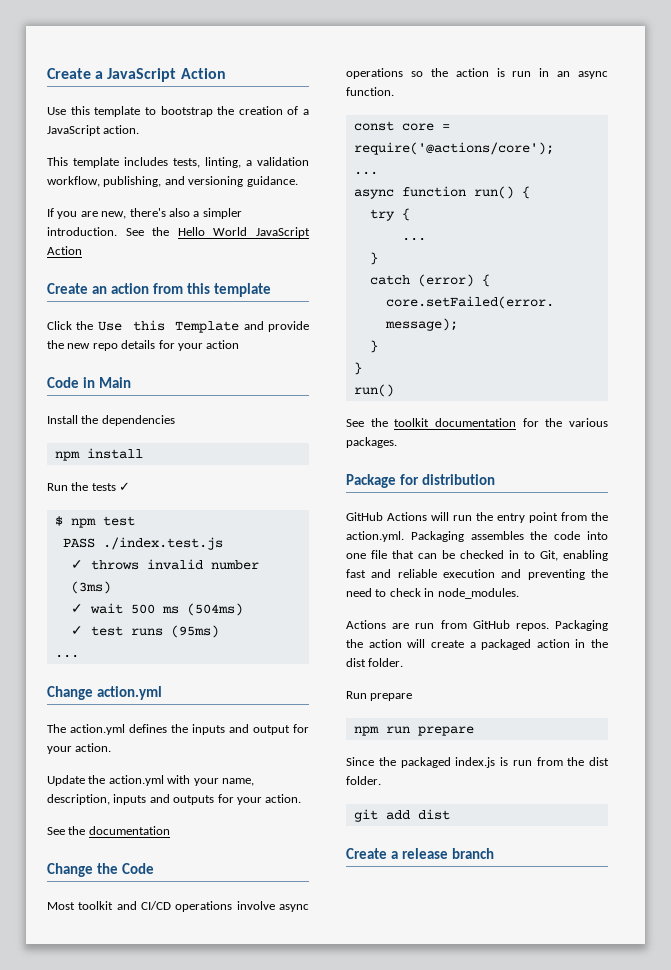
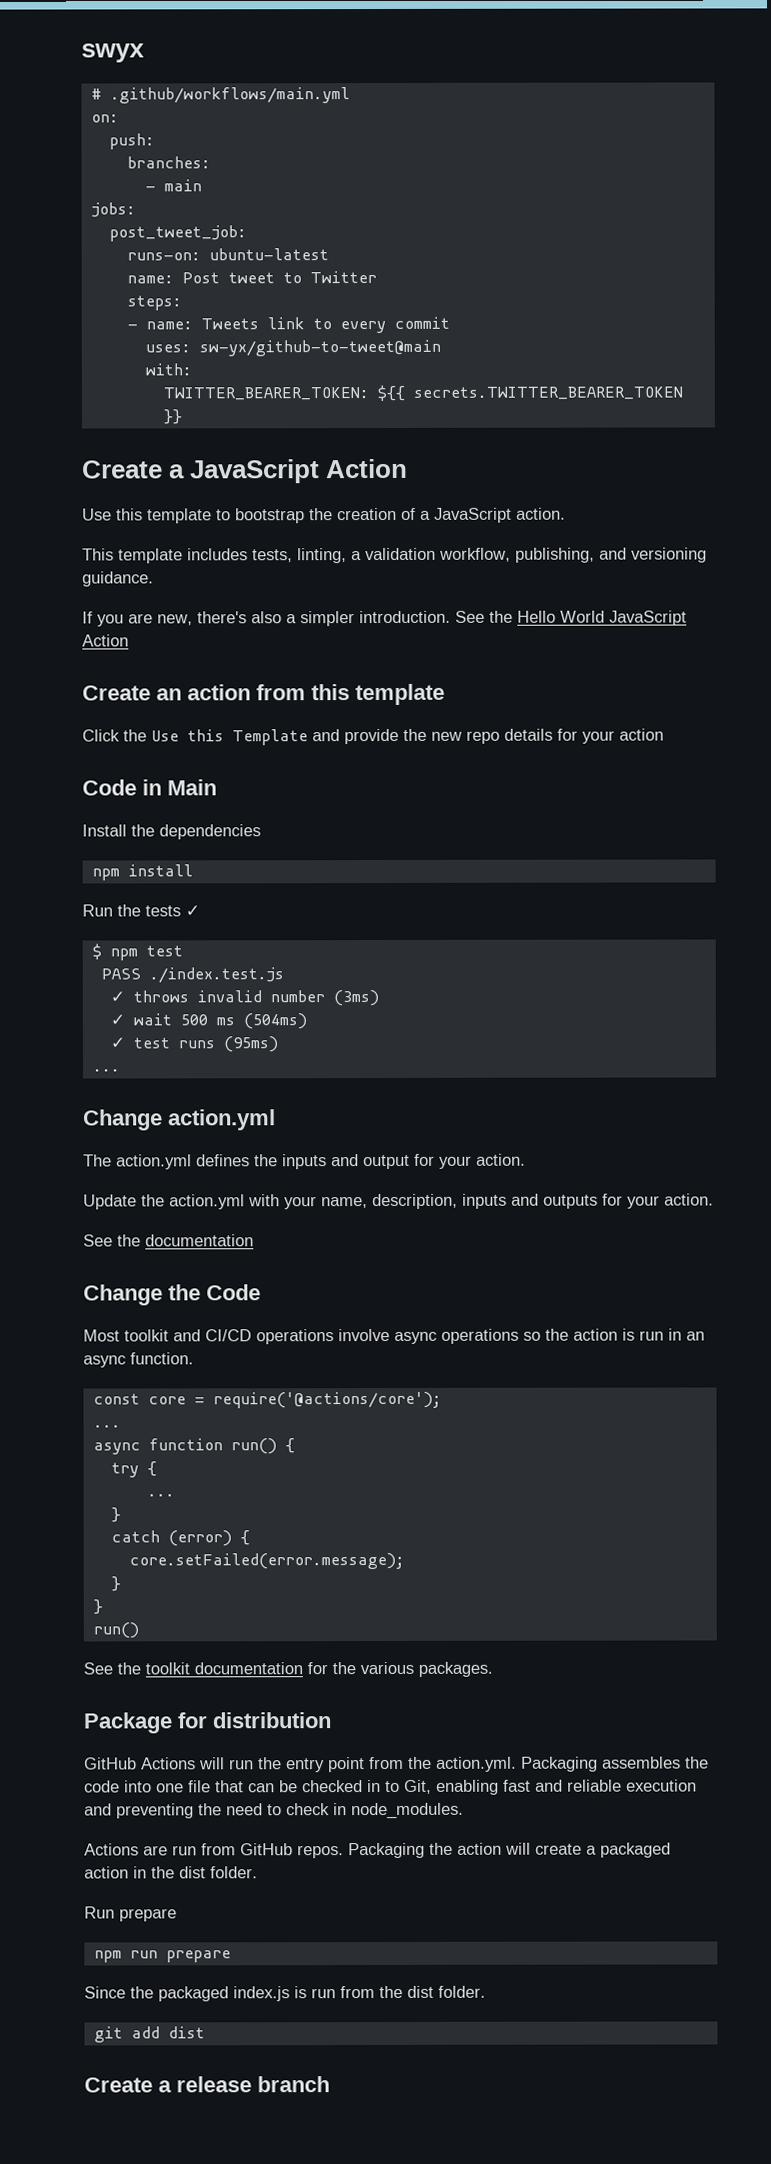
(47, 73) none -> [81,43,145,63] [90,87,350,104] [90,114,119,123] [108,133,155,150] [126,156,211,169] [144,179,202,192] [90,202,136,218] [108,225,247,242] [126,248,329,261] [126,271,377,284] [126,295,182,311] [126,316,450,334] [144,339,441,357] [144,363,192,376] [162,384,683,402] [162,409,182,425] swyx // # .github/workflows/main.yml // on: // push: // branches: // - main // jobs: // post_tweet_job: // runs-on: ubuntu-latest // name: Post tweet to Twitter // steps: // - name: Tweets link to every commit // uses: sw-yx/github-to-tweet@main // with: // TWITTER_BEARER_TOKEN: ${{ secrets.TWITTER_BEARER_TOKEN }} //

